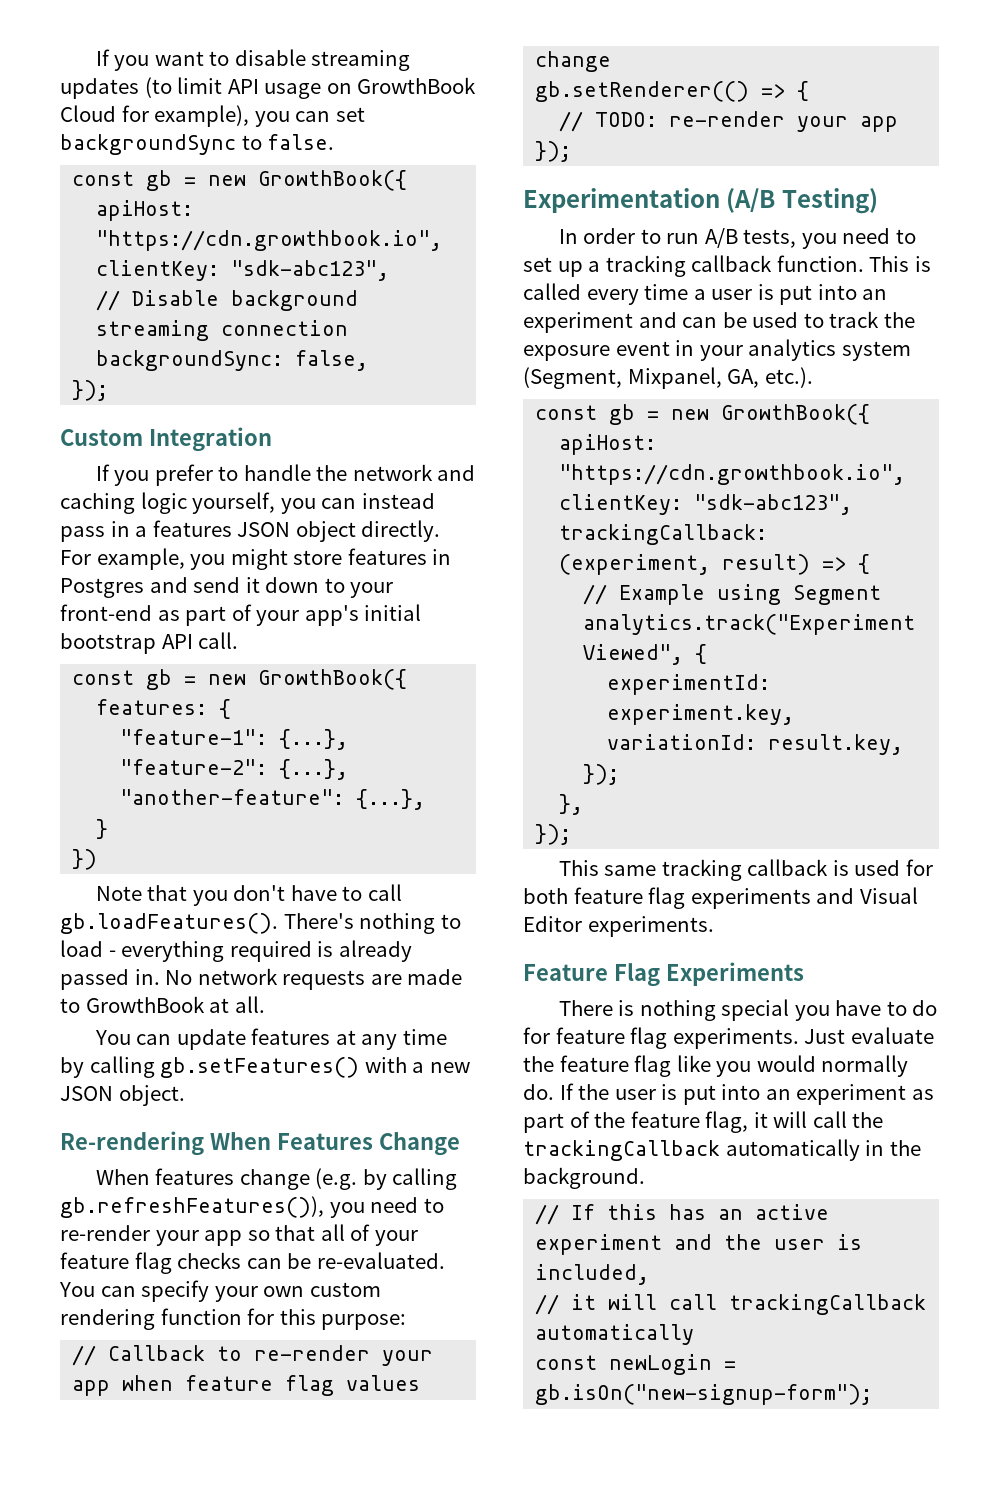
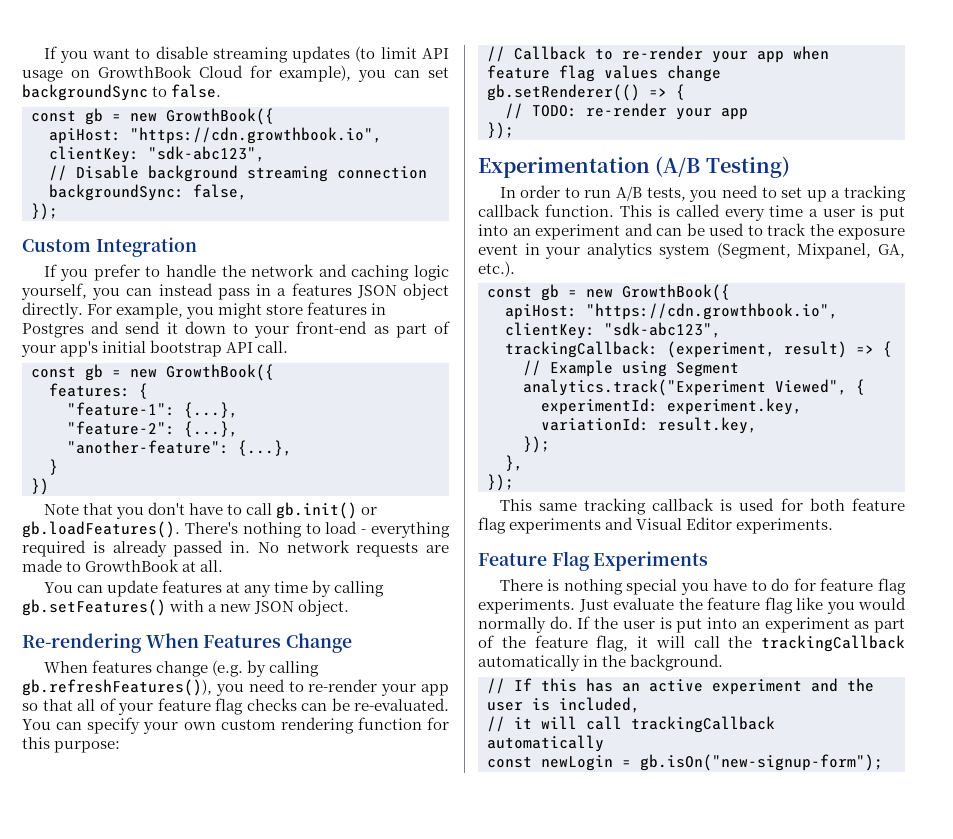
(402, 892) none -> [275,502,378,519] gb.init() or

